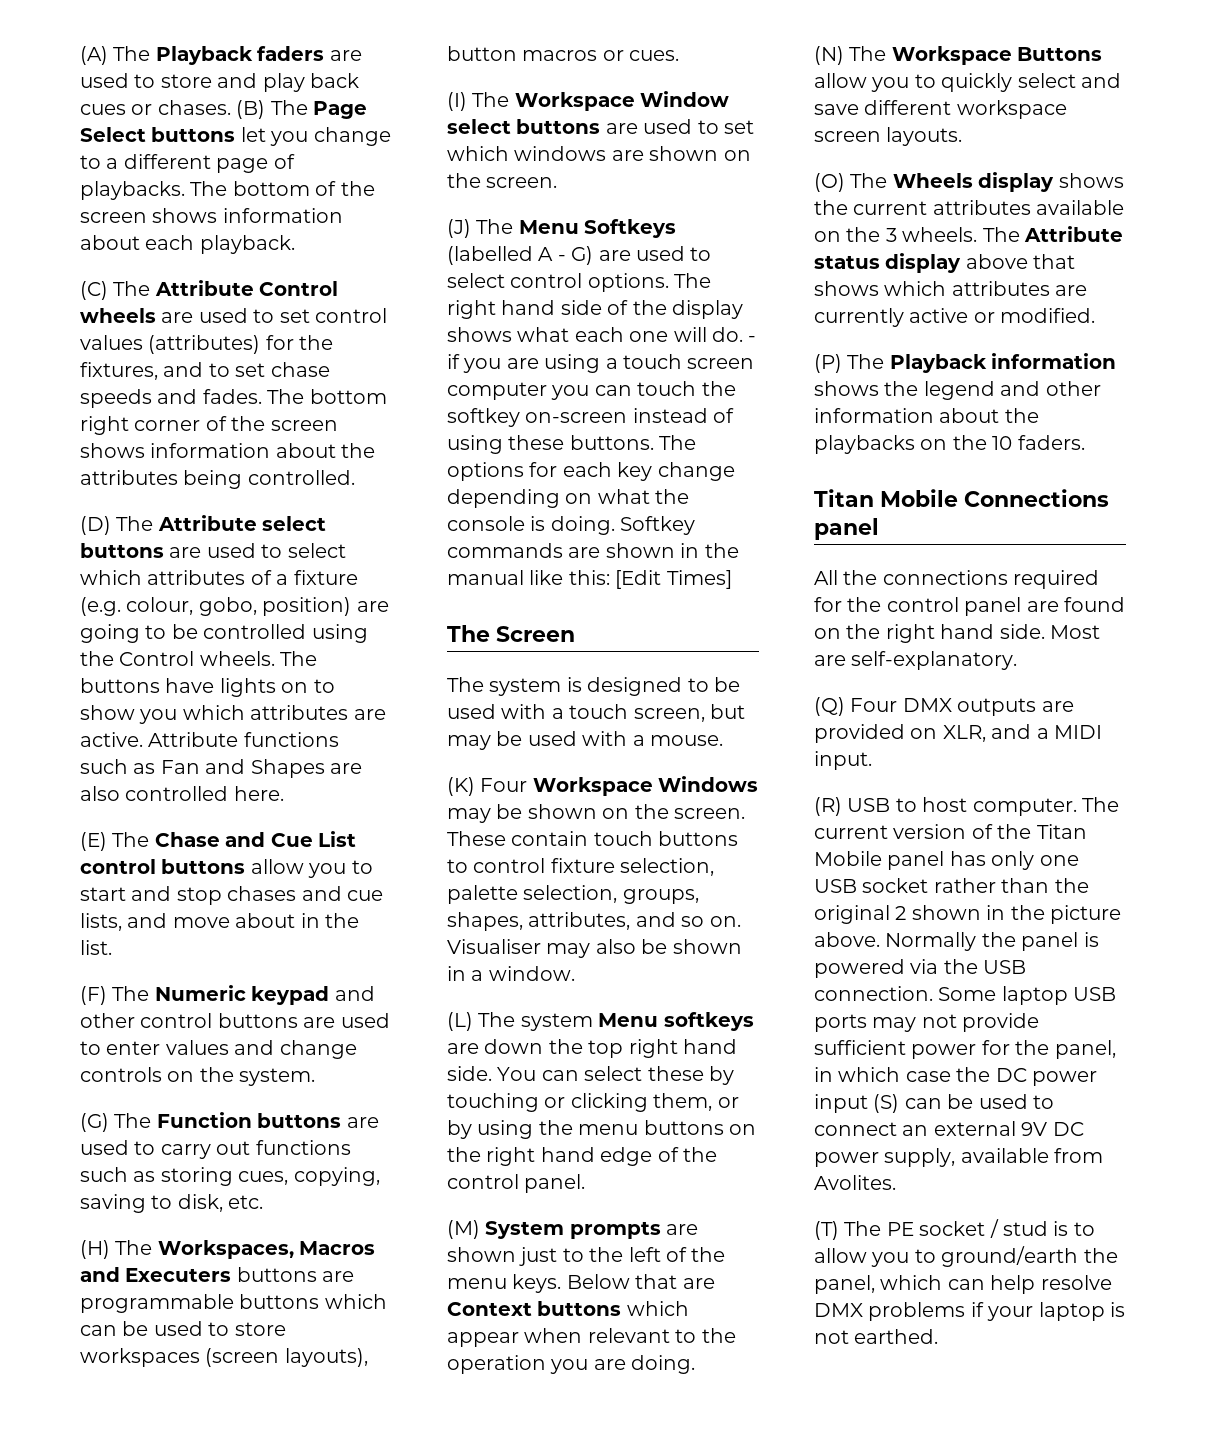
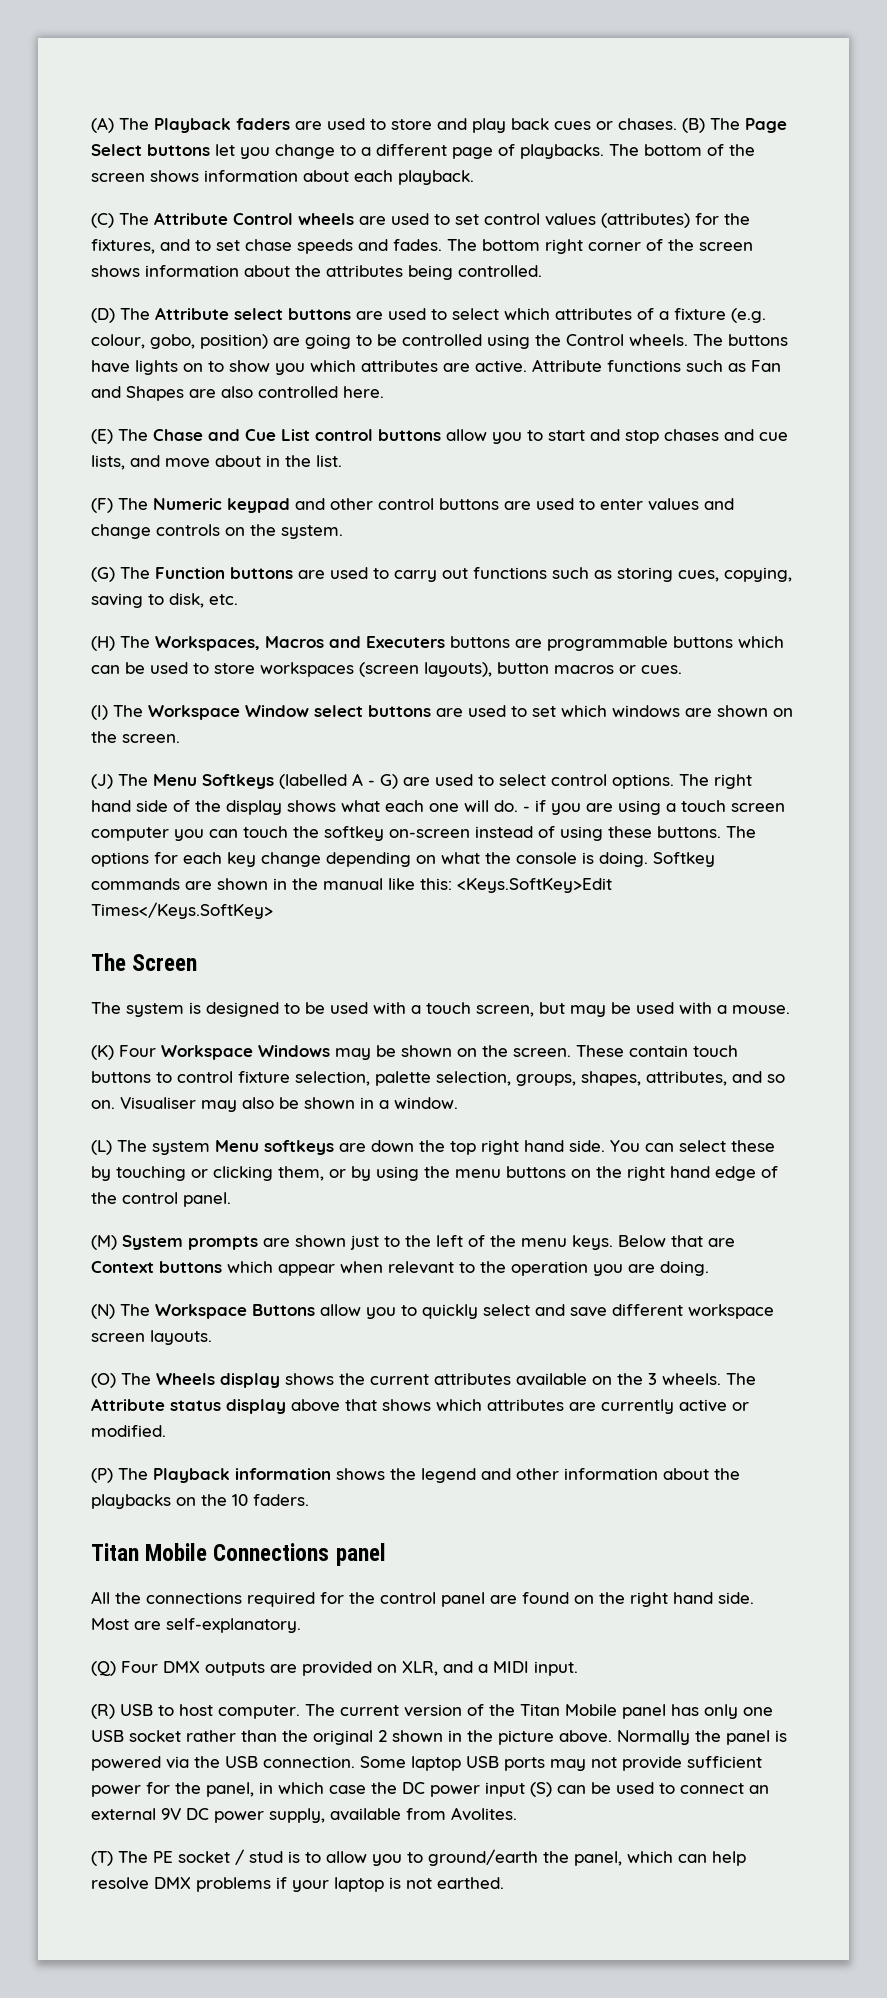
[615,570,732,589] [Edit Times] -> [457,878,612,893] [91,902,273,919] <Keys.SoftKey>Edit Times</Keys.SoftKey>

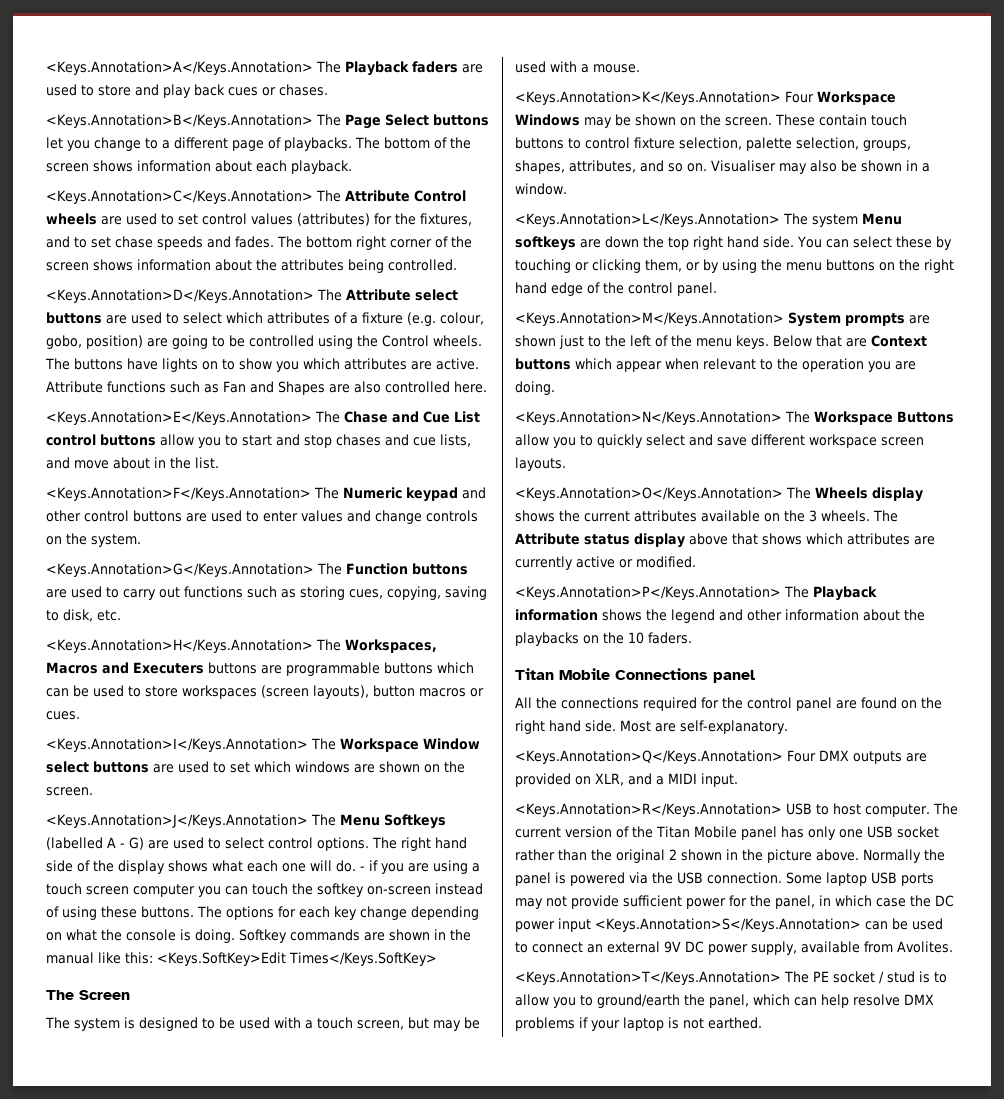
[91,117,114,133] (A) -> [46,61,313,75] <Keys.Annotation>A</Keys.Annotation>
[682,118,705,133] (B) -> [46,114,313,128] // <Keys.Annotation>B</Keys.Annotation>
[91,213,114,228] (C) -> [46,190,313,204] <Keys.Annotation>C</Keys.Annotation>
[91,308,115,323] (D) -> [46,289,314,303] <Keys.Annotation>D</Keys.Annotation>
[91,429,113,444] (E) -> [46,411,312,425] <Keys.Annotation>E</Keys.Annotation>
[91,498,113,513] (F) -> [46,487,311,501] <Keys.Annotation>F</Keys.Annotation>
[91,567,115,582] (G) -> [46,563,314,577] <Keys.Annotation>G</Keys.Annotation>
[91,636,115,651] (H) -> [46,639,313,653] <Keys.Annotation>H</Keys.Annotation>
[91,705,108,720] (I) -> [46,738,308,752] <Keys.Annotation>I</Keys.Annotation>
[91,774,113,789] (J) -> [46,814,308,828] <Keys.Annotation>J</Keys.Annotation>
[91,1045,114,1060] (K) -> [515,91,781,105] <Keys.Annotation>K</Keys.Annotation>
[91,1140,112,1155] (L) -> [515,213,780,227] <Keys.Annotation>L</Keys.Annotation>
[91,1235,117,1250] (M) -> [515,312,784,326] <Keys.Annotation>M</Keys.Annotation>
[91,1304,115,1319] (N) -> [515,411,782,425] <Keys.Annotation>N</Keys.Annotation>
[91,1373,116,1388] (O) -> [515,487,783,501] <Keys.Annotation>O</Keys.Annotation>
[91,1468,113,1483] (P) -> [515,586,781,600] <Keys.Annotation>P</Keys.Annotation>
[91,1661,116,1676] (Q) -> [515,750,783,764] <Keys.Annotation>Q</Keys.Annotation>
[91,1704,115,1719] (R) -> [515,803,782,817] <Keys.Annotation>R</Keys.Annotation>
[530,1782,552,1797] (S) -> [595,918,861,932] <Keys.Annotation>S</Keys.Annotation>
[91,1851,113,1866] (T) -> [515,971,781,985] <Keys.Annotation>T</Keys.Annotation>

